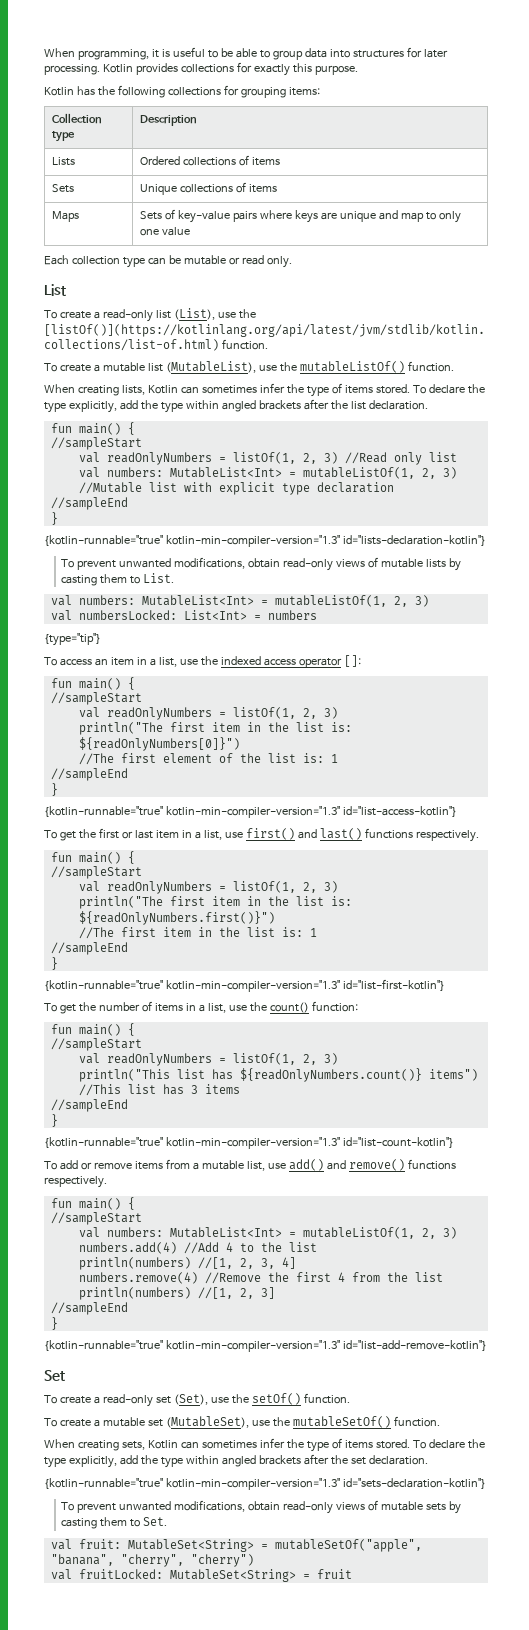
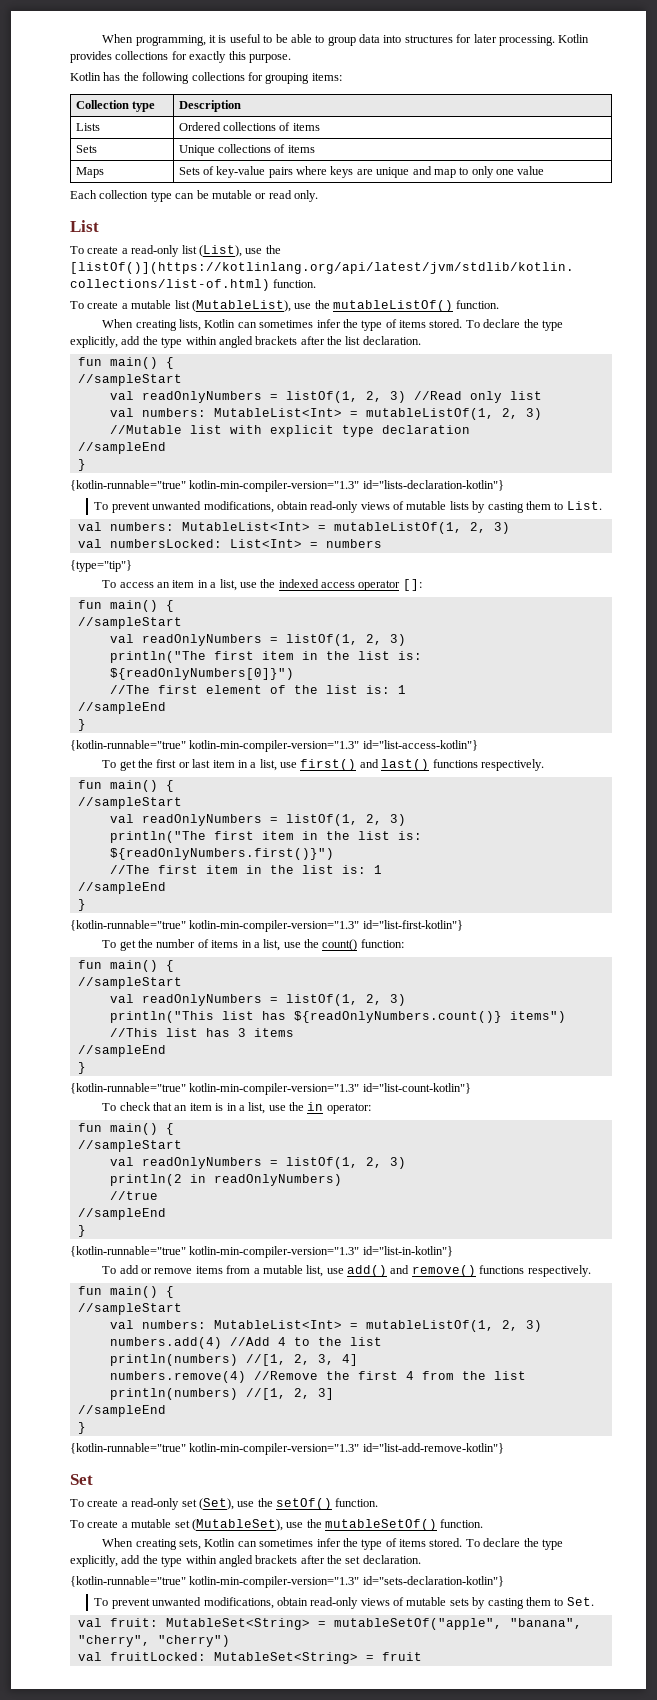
(454, 1142) none -> [102,1102,371,1114] [77,1123,174,1135] [77,1140,182,1152] [109,1157,406,1169] [109,1174,342,1186] [109,1191,158,1200] [77,1208,166,1220] [77,1225,86,1237] [70,1246,453,1258] // To check that an item is in a list, use the in operator: // fun main() { // //sampleStart // val readOnlyNumbers = listOf(1, 2, 3) // println(2 in readOnlyNumbers) // //true // //sampleEnd // } // {kotlin-runnable="true" kotlin-min-compiler-version="1.3" id="list-in-kotlin"}

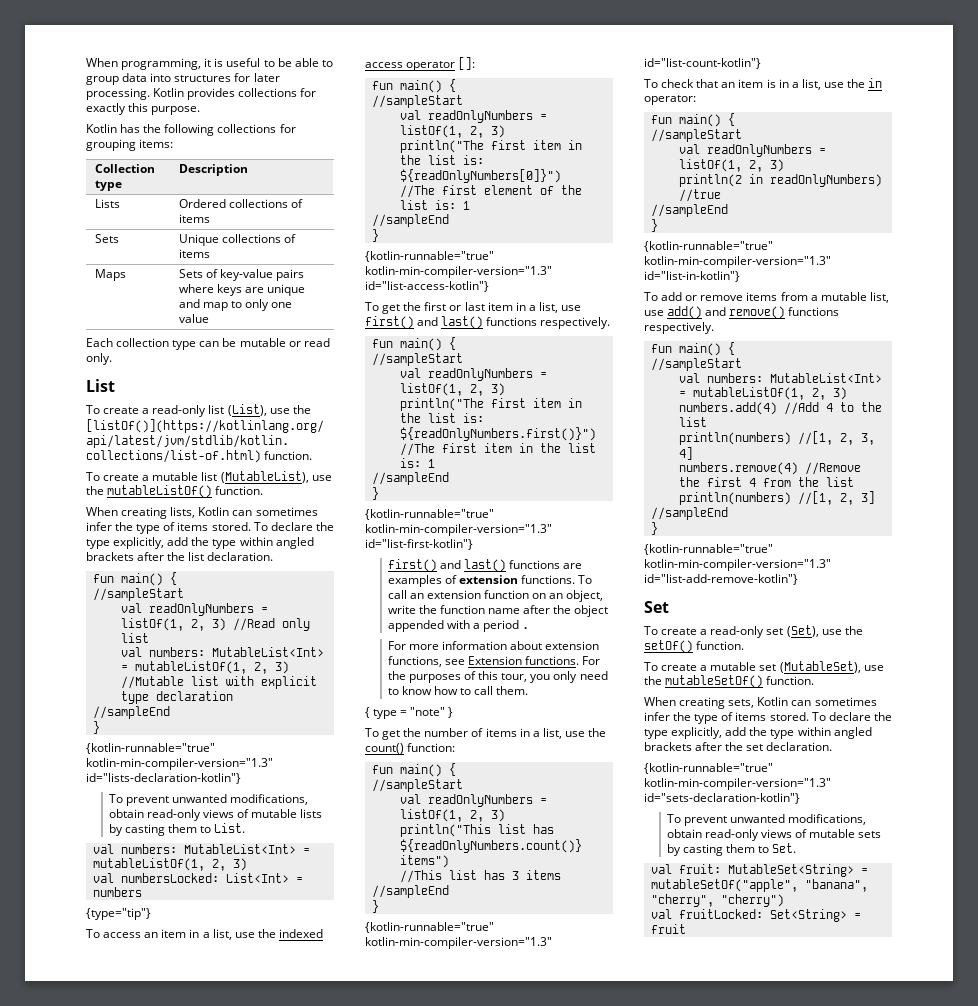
(463, 925) none -> [387,559,583,572] [387,575,593,587] [387,590,604,602] [387,605,609,617] [387,620,530,632] [387,641,600,650] [387,656,601,667] [387,671,608,683] [387,686,529,695] [365,707,454,719] // first() and last() functions are examples of extension functions. To call an extension function on an object, write the function name after the object appended with a period . // For more information about extension functions, see Extension functions. For the purposes of this tour, you only need to know how to call them. // { type = "note" }
[213,1652,358,1664] MutableSet<String> -> [769,909,847,922] Set<String>

